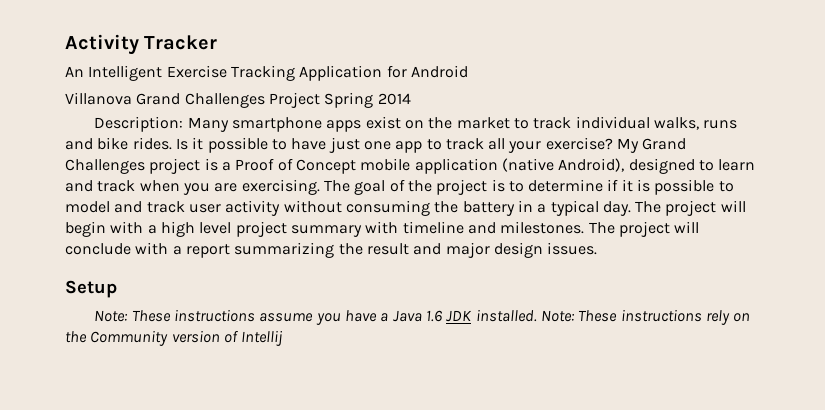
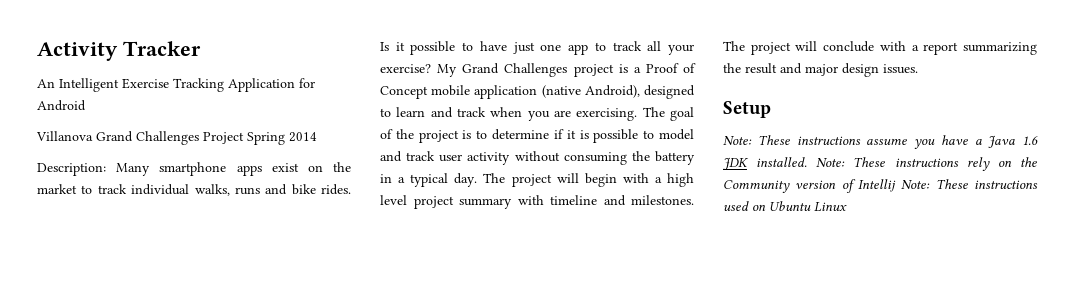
(284, 338) none -> [901,179,1038,189] [723,201,847,212] Note: These instructions used on Ubuntu Linux

